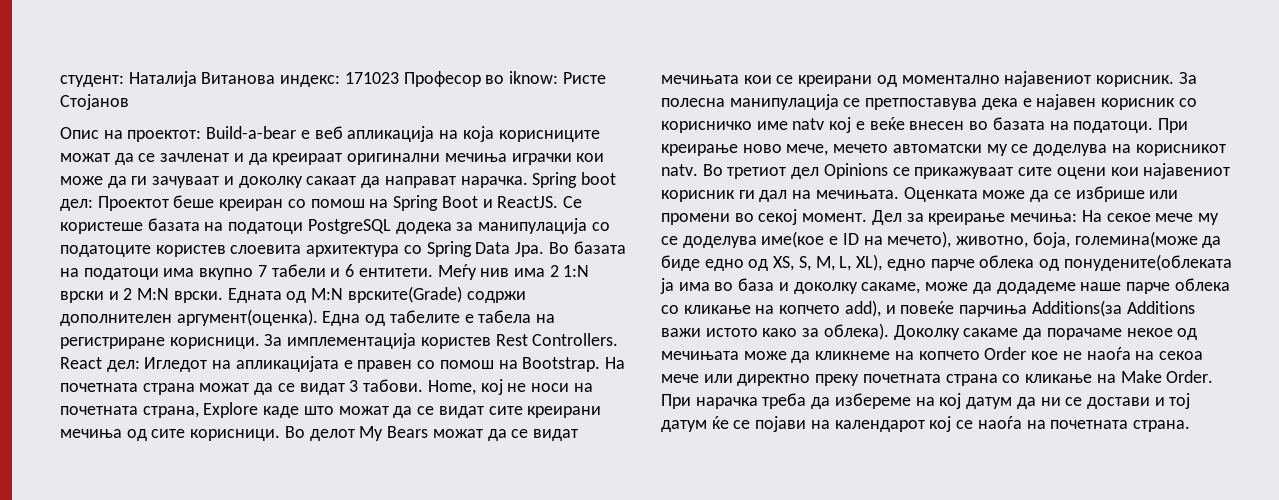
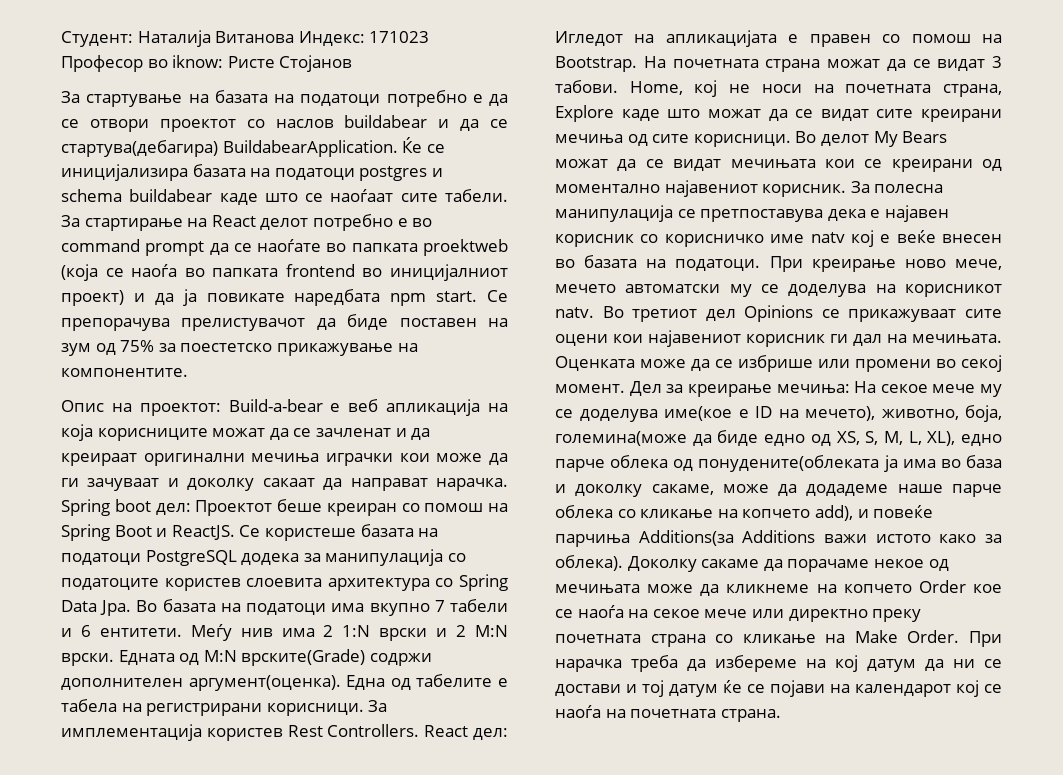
[60,75,124,87] студент: -> [61,31,133,47] Студент:
[280,75,341,87] индекс: -> [298,31,365,46] Индекс:
(129, 102) none -> [61,90,508,107] [61,115,508,132] [61,137,445,157] [61,164,443,181] [61,189,508,205] [61,214,433,231] [61,239,508,256] [61,264,508,281] [61,289,508,306] [61,314,508,331] [61,340,418,356] [61,368,188,377] // За стартување на базата на податоци потребно е да се отвори проектот со наслов buildabear и да се стартува(дебагира) BuildabearApplication. Ќе се иницијализира базата на податоци postgres и schema buildabear каде што се наоѓаат сите табели. За стартирање на React делот потребно е во command prompt да се наоѓате во папката proektweb (која се наоѓа во папката frontend во иницијалниот проект) и да ја повикате наредбата npm start. Се препорачува прелистувачот да биде поставен на зум од 75% за поестетско прикажување на компонентите.
[60,337,165,349] регистриране -> [146,703,263,716] регистрирани
[1062,347,1203,360] не наоѓа на секоа -> [555,605,700,618] се наоѓа на секое

